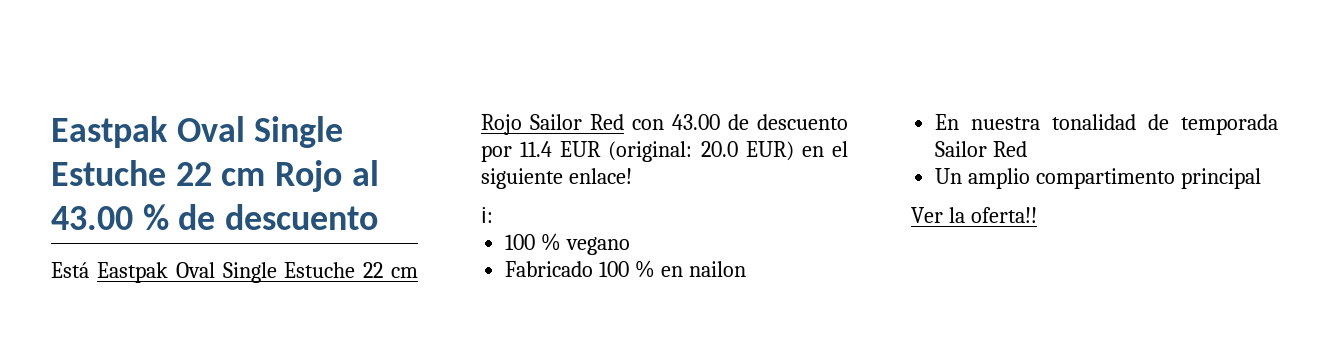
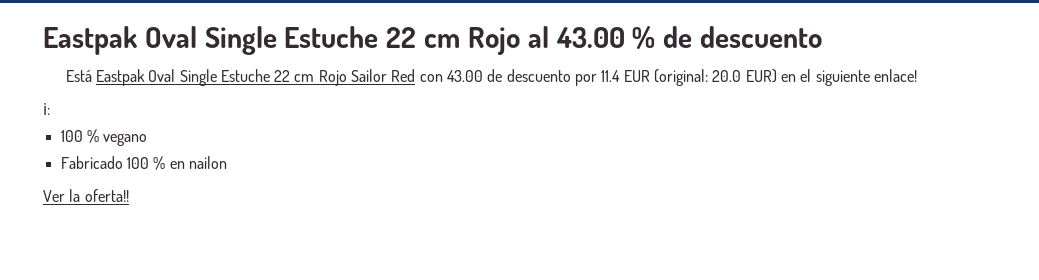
[935,114,1278,135] [935,141,1028,157] [935,168,1262,189] // En nuestra tonalidad de temporada Sailor Red // Un amplio compartimento principal -> (227, 162) none

